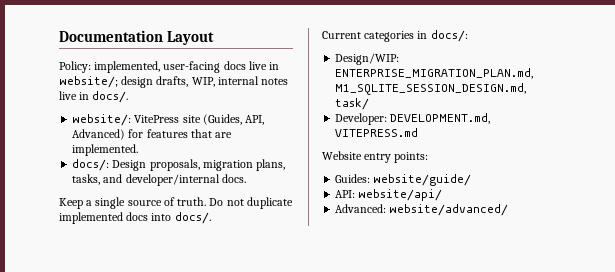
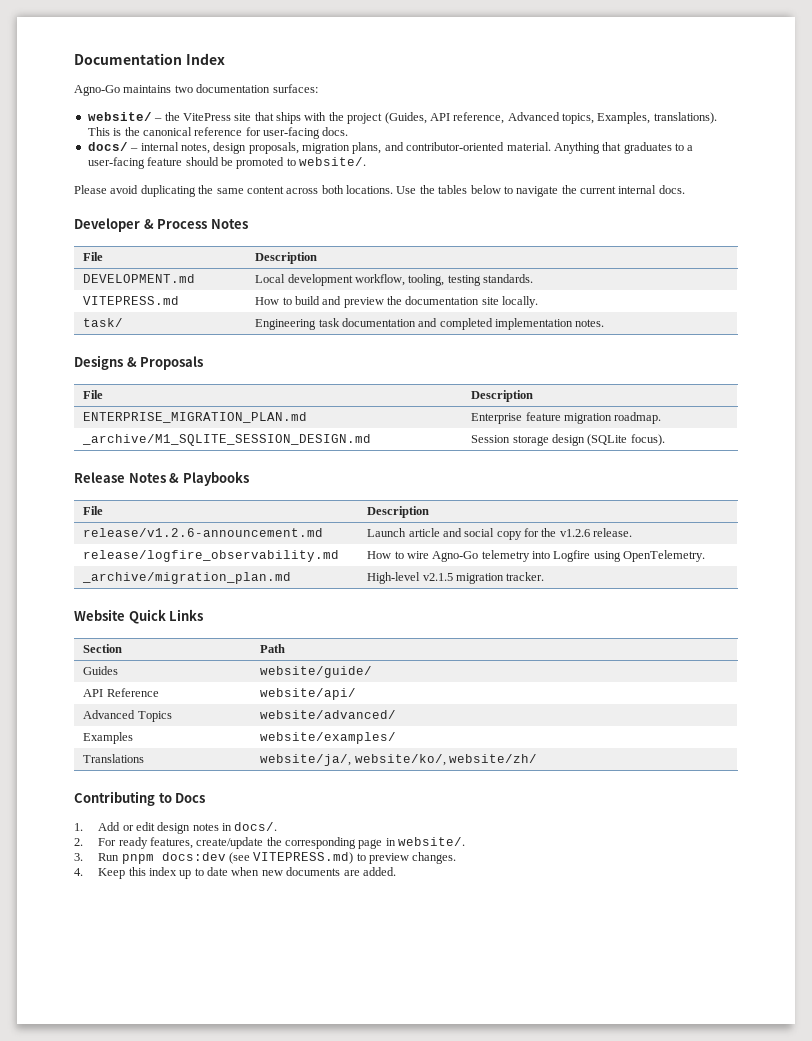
[167,31,215,45] [59,61,280,73] [59,76,289,88] [59,91,129,103] [72,114,265,126] [72,129,233,140] [72,144,139,156] [72,159,286,171] [72,174,246,186] [59,197,293,209] [59,212,211,224] [322,30,468,42] [335,53,400,65] [335,68,534,79] [335,83,527,95] [335,98,370,110] [335,113,491,125] [335,128,419,137] [322,151,429,163] [335,174,472,186] [335,189,443,201] [335,204,509,216] Layout // Policy: implemented, user-facing docs live in website/; design drafts, WIP, internal notes live in docs/. // website/: VitePress site (Guides, API, Advanced) for features that are implemented. // docs/: Design proposals, migration plans, tasks, and developer/internal docs. // Keep a single source of truth. Do not duplicate implemented docs into docs/. // Current categories in docs/: // Design/WIP: ENTERPRISE_MIGRATION_PLAN.md, M1_SQLITE_SESSION_DESIGN.md, task/ // Developer: DEVELOPMENT.md, VITEPRESS.md // Website entry points: // Guides: website/guide/ // API: website/api/ // Advanced: website/advanced/ -> [185,53,225,65] [74,84,318,96] [87,112,717,124] [87,127,349,139] [87,142,694,154] [87,157,366,169] [74,185,685,197] [74,218,248,232] [83,252,104,261] [255,252,318,264] [83,274,196,283] [255,274,534,286] [83,296,180,305] [255,296,539,308] [83,318,124,327] [255,318,605,330] [74,355,204,370] [83,390,104,399] [471,390,534,402] [83,412,308,423] [471,412,662,424] [82,434,372,446] [471,434,665,446] [74,471,249,486] [83,506,104,515] [367,506,430,518] [83,528,324,537] [367,528,633,540] [83,550,340,562] [367,550,706,562] [82,572,292,584] [367,572,545,584] [74,609,204,624] [83,644,123,653] [260,644,286,653] [83,666,119,675] [260,666,373,678] [83,688,159,697] [260,688,357,700] [83,710,172,722] [260,710,397,719] [83,732,134,744] [260,732,397,744] [83,754,145,763] [260,754,537,766] [74,791,206,806] [74,822,278,834] [74,837,466,849] [74,852,457,864] [74,867,396,879] Index // Agno-Go maintains two documentation surfaces: // website/ – the VitePress site that ships with the project (Guides, API reference, Advanced topics, Examples, translations). This is the canonical reference for user-facing docs. // docs/ – internal notes, design proposals, migration plans, and contributor-oriented material. Anything that graduates to a user-facing feature should be promoted to website/. // Please avoid duplicating the same content across both locations. Use the tables below to navigate the current internal docs. // Developer & Process Notes // File | Description // DEVELOPMENT.md | Local development workflow, tooling, testing standards. // VITEPRESS.md | How to build and preview the documentation site locally. // task/ | Engineering task documentation and completed implementation notes. // Designs & Proposals // File | Description // ENTERPRISE_MIGRATION_PLAN.md | Enterprise feature migration roadmap. // _archive/M1_SQLITE_SESSION_DESIGN.md | Session storage design (SQLite focus). // Release Notes & Playbooks // File | Description // release/v1.2.6-announcement.md | Launch article and social copy for the v1.2.6 release. // release/logfire_observability.md | How to wire Agno-Go telemetry into Logfire using OpenTelemetry. // _archive/migration_plan.md | High-level v2.1.5 migration tracker. // Website Quick Links // Section | Path // Guides | website/guide/ // API Reference | website/api/ // Advanced Topics | website/advanced/ // Examples | website/examples/ // Translations | website/ja/, website/ko/, website/zh/ // Contributing to Docs // 1. Add or edit design notes in docs/. // 2. For ready features, create/update the corresponding page in website/. // 3. Run pnpm docs:dev (see VITEPRESS.md) to preview changes. // 4. Keep this index up to date when new documents are added.

